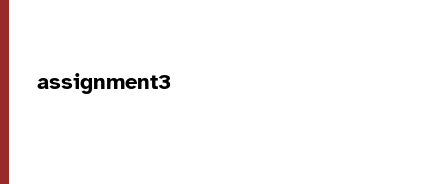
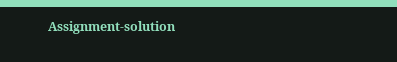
[37,73,171,94] assignment3 -> [48,21,176,34] Assignment-solution

